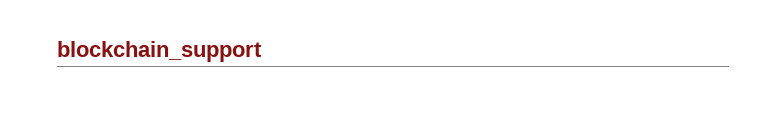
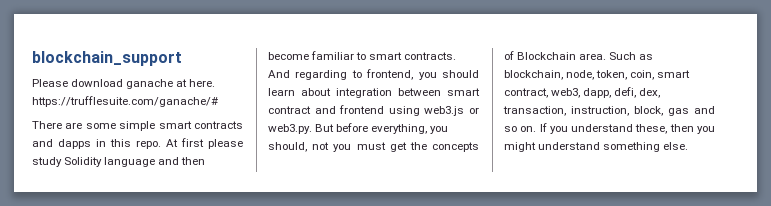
(262, 51) none -> [32,79,216,89] [32,96,218,107] [32,121,244,131] [32,138,243,149] [32,157,206,167] [268,51,457,60] [268,69,479,80] [268,88,480,98] [268,105,479,116] [268,123,449,134] [268,142,479,152] [504,51,654,60] [504,70,691,80] [504,87,661,98] [503,106,715,116] [504,123,715,134] [504,142,689,152] // Please download ganache at here. https://trufflesuite.com/ganache/# // There are some simple smart contracts and dapps in this repo. At first please study Solidity language and then become familiar to smart contracts. And regarding to frontend, you should learn about integration between smart contract and frontend using web3.js or web3.py. But before everything, you should, not you must get the concepts of Blockchain area. Such as blockchain, node, token, coin, smart contract, web3, dapp, defi, dex, transaction, instruction, block, gas and so on. If you understand these, then you might understand something else.

